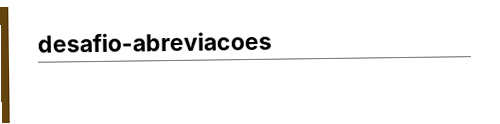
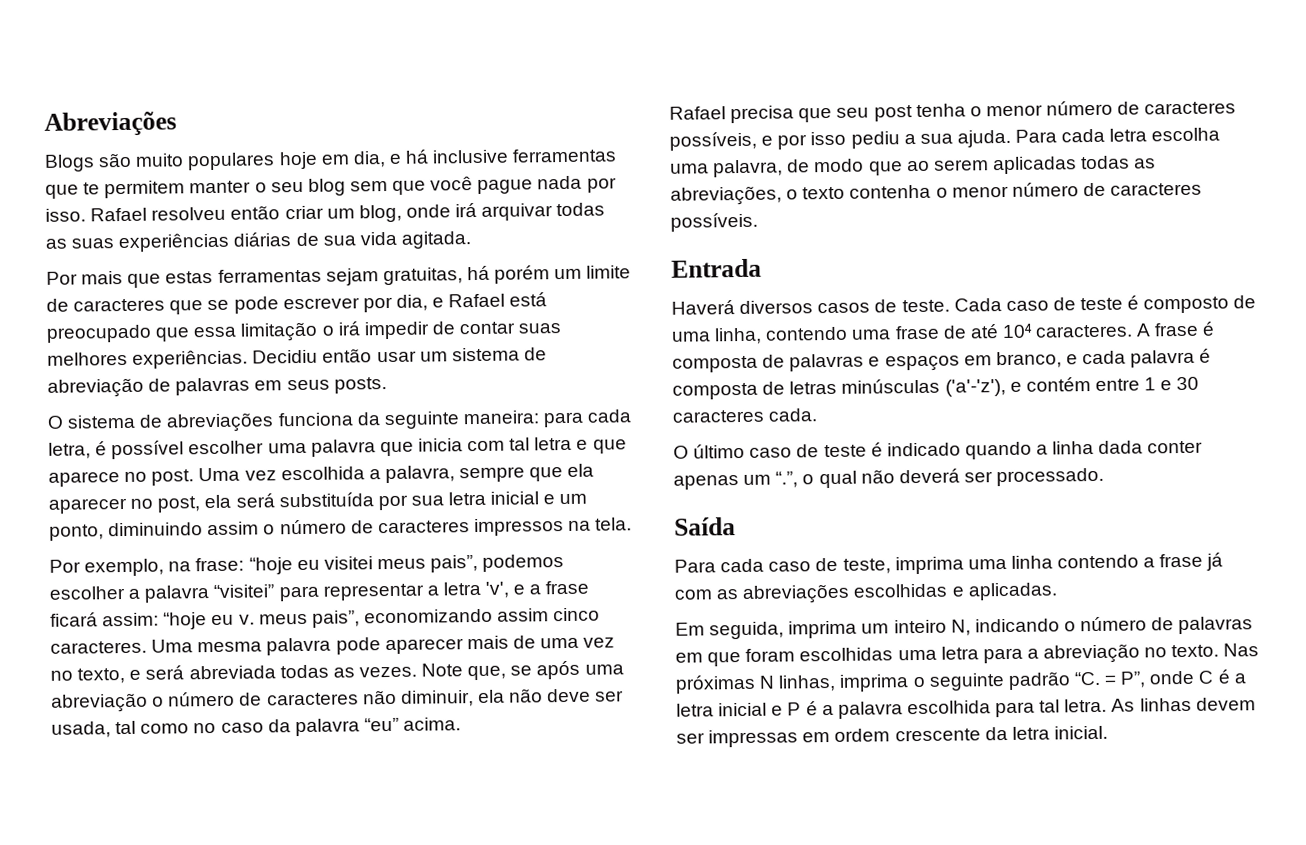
[37,31,272,53] desafio-abreviacoes -> [44,111,177,137] [44,148,618,172] [45,175,617,199] [45,202,606,223] [45,231,472,253] [46,265,632,288] [46,292,548,315] [46,321,562,343] [47,347,547,369] [47,377,387,398] [47,409,632,433] [48,436,627,460] [48,463,595,487] [48,491,588,514] [49,517,633,541] [49,554,565,577] [49,580,590,603] [50,607,601,630] [50,635,616,656] [50,660,624,684] [51,688,625,713] [51,717,462,738] [669,100,1237,124] [669,127,1221,151] [670,155,1157,178] [670,182,1203,206] [670,212,758,232] [671,258,762,278] [671,295,1257,315] [671,321,1216,345] [672,348,1212,373] [672,376,1200,400] [672,408,818,423] [673,440,1204,460] [673,467,1105,490] [674,517,736,536] [674,552,1224,575] [674,582,1058,604] [675,616,1254,640] [675,643,1260,667] [675,669,1246,694] [676,697,1256,719] [676,725,1108,748] Abreviações // Blogs são muito populares hoje em dia, e há inclusive ferramentas que te permitem manter o seu blog sem que você pague nada por isso. Rafael resolveu então criar um blog, onde irá arquivar todas as suas experiências diárias de sua vida agitada. // Por mais que estas ferramentas sejam gratuitas, há porém um limite de caracteres que se pode escrever por dia, e Rafael está preocupado que essa limitação o irá impedir de contar suas melhores experiências. Decidiu então usar um sistema de abreviação de palavras em seus posts. // O sistema de abreviações funciona da seguinte maneira: para cada letra, é possível escolher uma palavra que inicia com tal letra e que aparece no post. Uma vez escolhida a palavra, sempre que ela aparecer no post, ela será substituída por sua letra inicial e um ponto, diminuindo assim o número de caracteres impressos na tela. // Por exemplo, na frase: “hoje eu visitei meus pais”, podemos escolher a palavra “visitei” para representar a letra 'v', e a frase ficará assim: “hoje eu v. meus pais”, economizando assim cinco caracteres. Uma mesma palavra pode aparecer mais de uma vez no texto, e será abreviada todas as vezes. Note que, se após uma abreviação o número de caracteres não diminuir, ela não deve ser usada, tal como no caso da palavra “eu” acima. // Rafael precisa que seu post tenha o menor número de caracteres possíveis, e por isso pediu a sua ajuda. Para cada letra escolha uma palavra, de modo que ao serem aplicadas todas as abreviações, o texto contenha o menor número de caracteres possíveis. // Entrada // Haverá diversos casos de teste. Cada caso de teste é composto de uma linha, contendo uma frase de até 10⁴ caracteres. A frase é composta de palavras e espaços em branco, e cada palavra é composta de letras minúsculas ('a'-'z'), e contém entre 1 e 30 caracteres cada. // O último caso de teste é indicado quando a linha dada conter apenas um “.”, o qual não deverá ser processado. // Saída // Para cada caso de teste, imprima uma linha contendo a frase já com as abreviações escolhidas e aplicadas. // Em seguida, imprima um inteiro N, indicando o número de palavras em que foram escolhidas uma letra para a abreviação no texto. Nas próximas N linhas, imprima o seguinte padrão “C. = P”, onde C é a letra inicial e P é a palavra escolhida para tal letra. As linhas devem ser impressas em ordem crescente da letra inicial.

